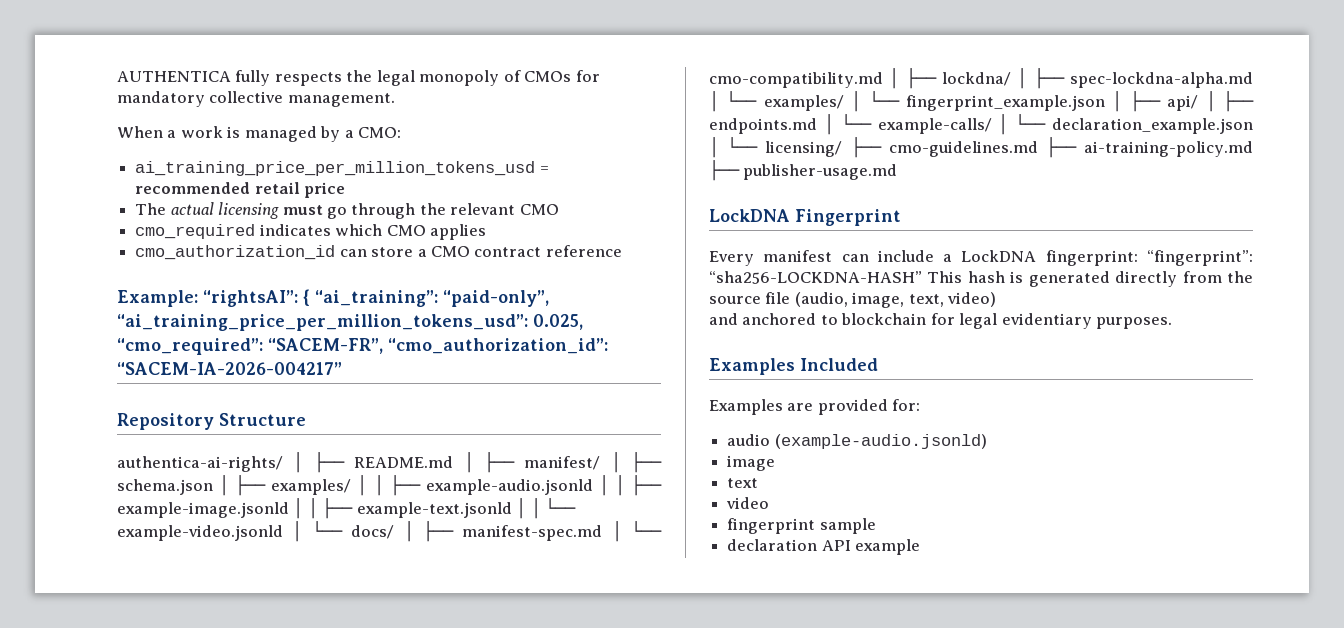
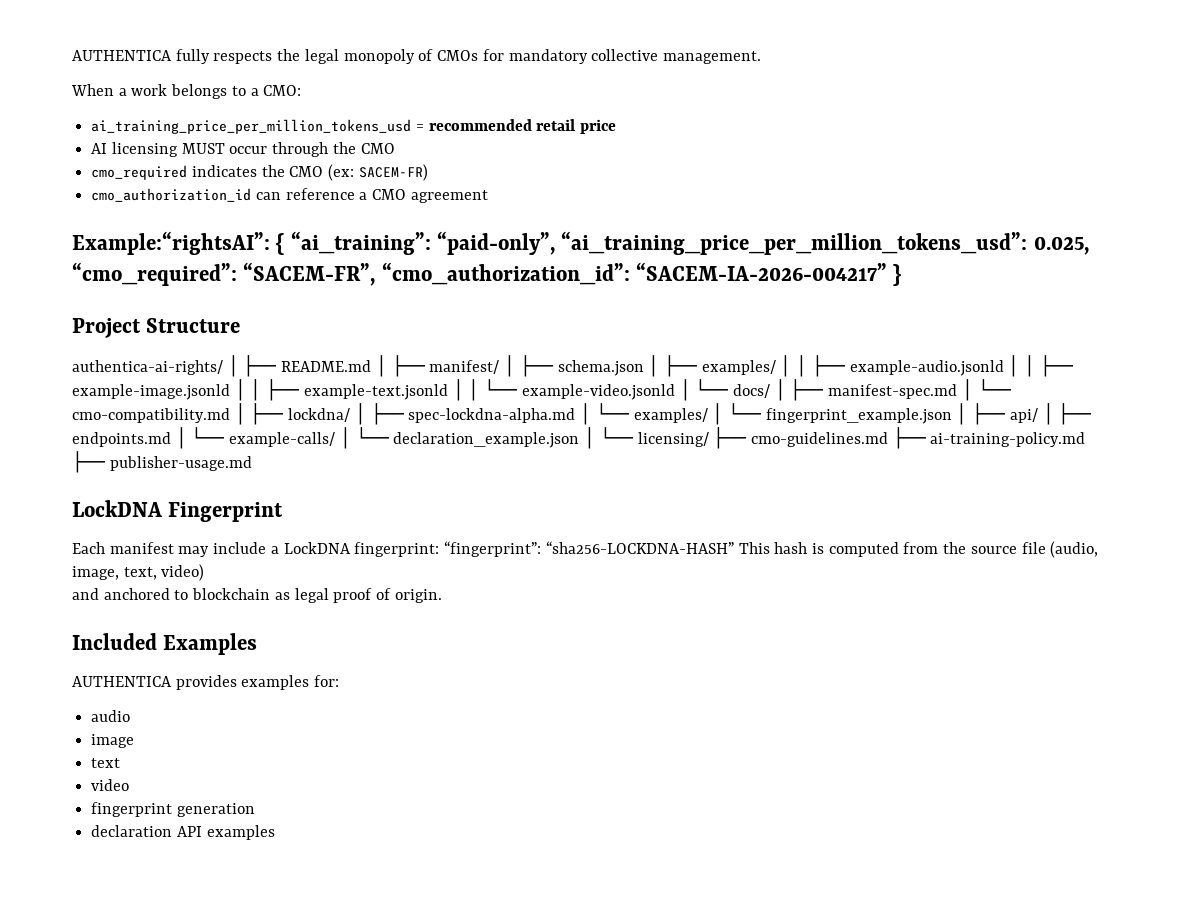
[227,126,341,142] is managed by -> [171,84,246,99] belongs to
[135,202,347,219] The actual licensing must go -> [91,142,268,157] AI licensing MUST occur
[450,203,516,215] relevant -> (356, 148) none
[335,224,486,240] which CMO applies -> [261,164,428,181] the CMO (ex: SACEM-FR)
[371,247,414,257] store -> [285,188,355,200] reference
[474,245,622,257] [117,290,298,307] contract reference // Example: “rightsAI”: -> [410,190,488,203] [72,231,270,255] agreement // Example:“rightsAI”:
[117,413,214,430] // Repository -> [893,264,902,286] [72,318,141,338] } // Project
[709,250,869,266] Every manifest can -> [72,542,210,557] Each manifest may
[1028,271,1178,287] generated directly -> [828,542,899,557] computed
[930,313,1173,329] [709,358,878,375] [709,399,888,415] for legal evidentiary purposes. // Examples Included // Examples are provided -> [274,588,442,603] [72,633,258,655] [72,675,310,690] as legal proof of origin. // Included Examples // AUTHENTICA provides examples
[774,434,987,449] (example-audio.jsonld) -> (131, 716) none
[819,518,876,534] sample -> [176,803,255,817] generation
[855,539,921,555] example -> [206,825,275,840] examples

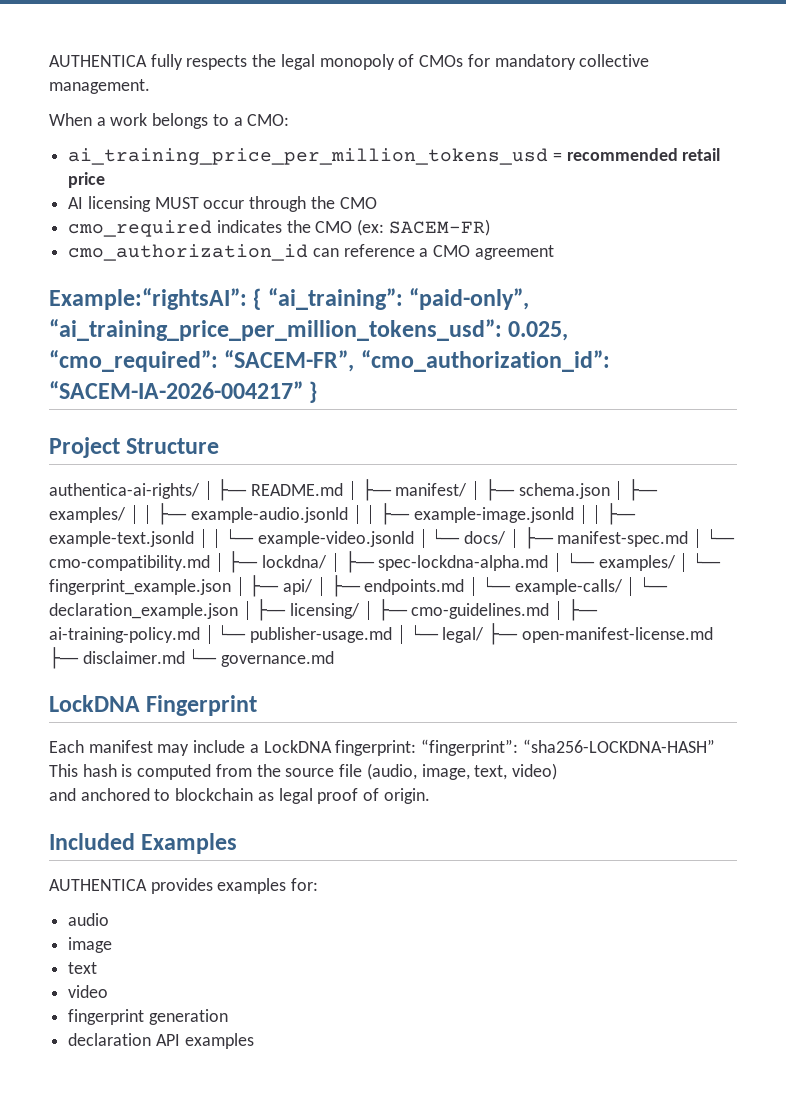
[599,427,709,447] └── licensing/ -> [256,599,373,621] ├── licensing/ │
(888, 439) none -> [554,601,564,620] │
[72,451,252,473] ├── publisher-usage.md -> [204,623,713,645] [49,647,335,669] │ └── publisher-usage.md │ └── legal/ ├── open-manifest-license.md ├── disclaimer.md └── governance.md

